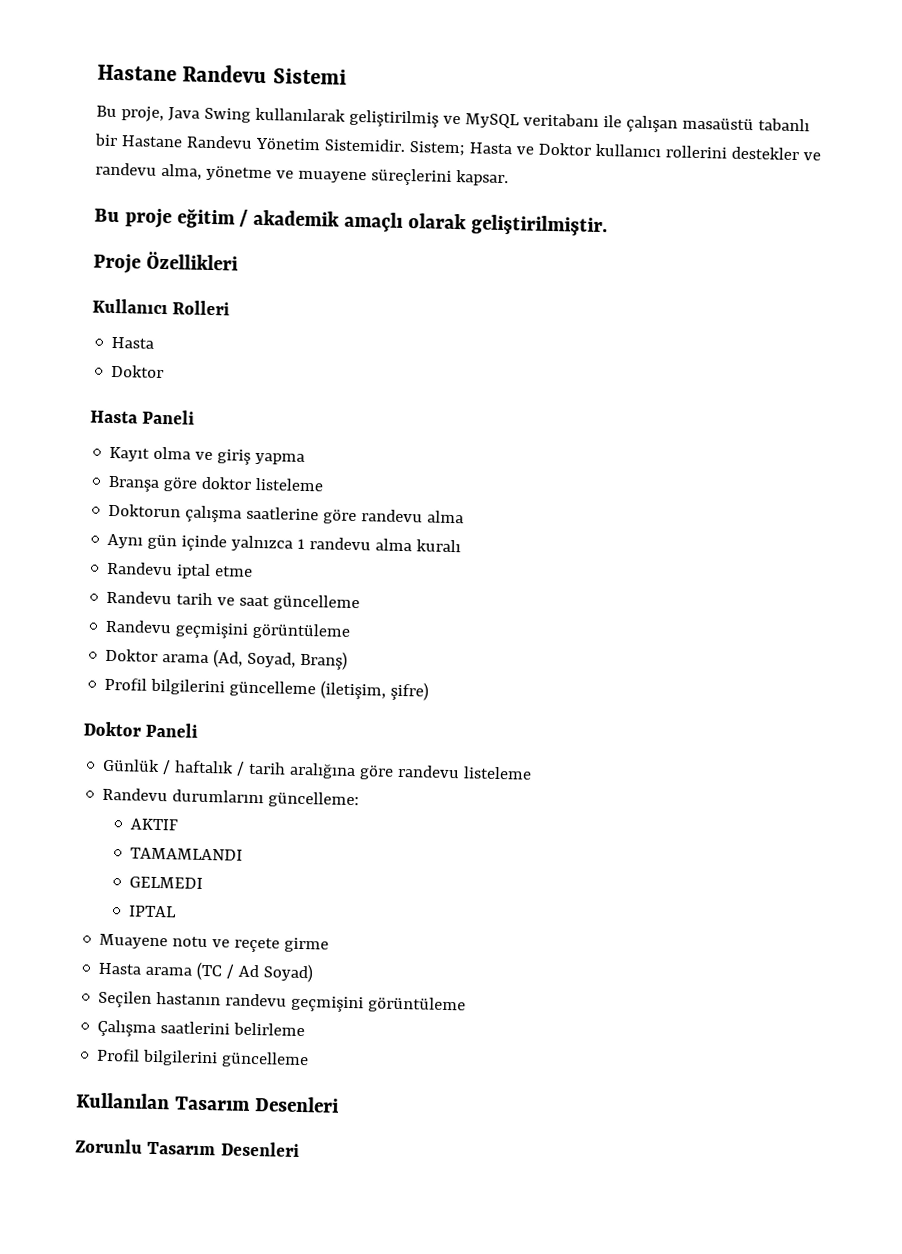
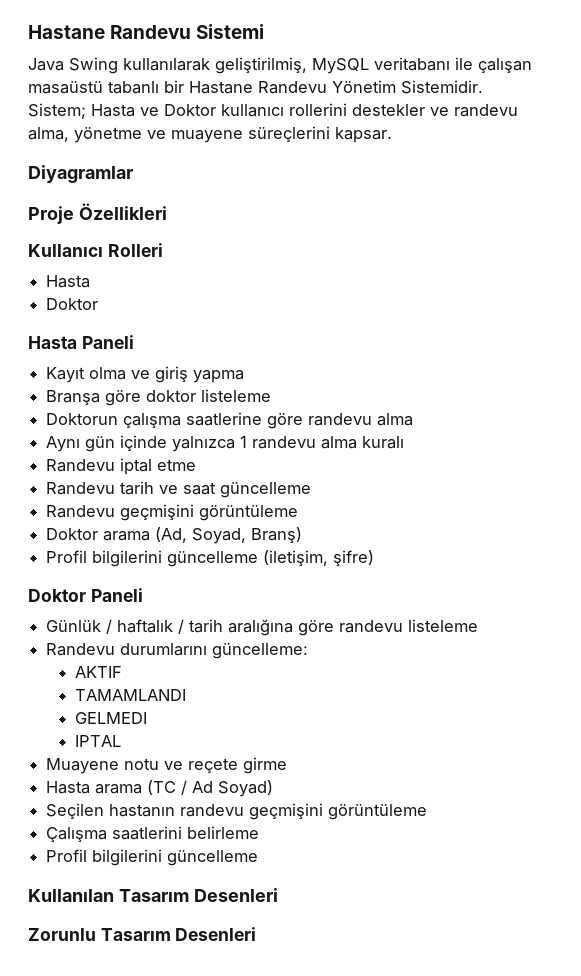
[96,105,164,122] Bu proje, -> (265, 31) none
[348,109,461,128] geliştirilmiş ve -> [215,57,307,74] geliştirilmiş,
(406, 145) none -> (483, 87) //
[94,208,608,237] Bu proje eğitim / akademik amaçlı olarak geliştirilmiştir. -> [28,165,133,183] Diyagramlar

